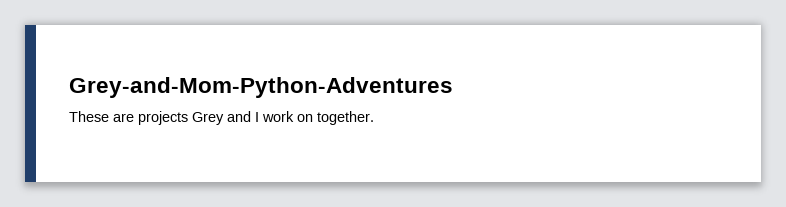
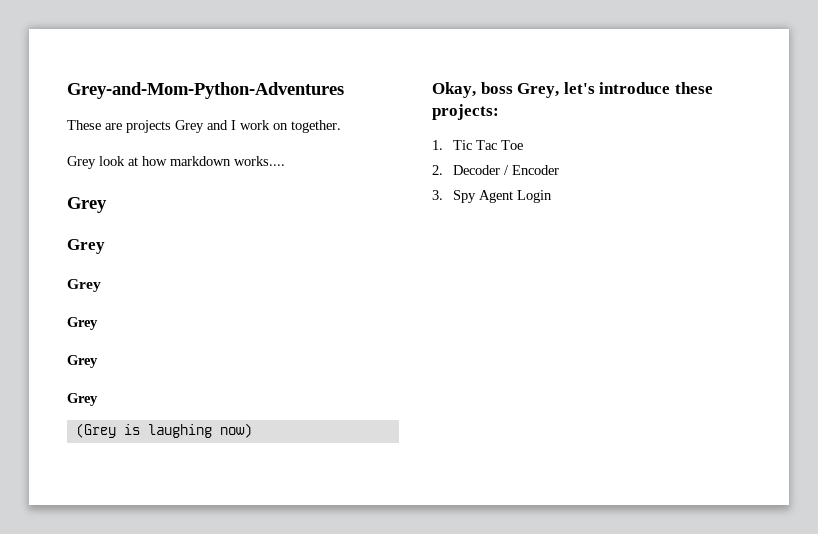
(374, 118) none -> [67,156,285,169] [67,197,107,213] [67,239,105,254] [67,279,101,292] [67,317,98,330] [67,355,98,368] [67,393,98,406] [75,423,252,438] [432,82,713,98] [432,104,499,120] [432,140,523,150] [432,165,559,175] [432,190,552,203] // Grey look at how markdown works.... // Grey // Grey // Grey // Grey // Grey // Grey // (Grey is laughing now) // Okay, boss Grey, let's introduce these projects: // 1. Tic Tac Toe // 2. Decoder / Encoder // 3. Spy Agent Login

